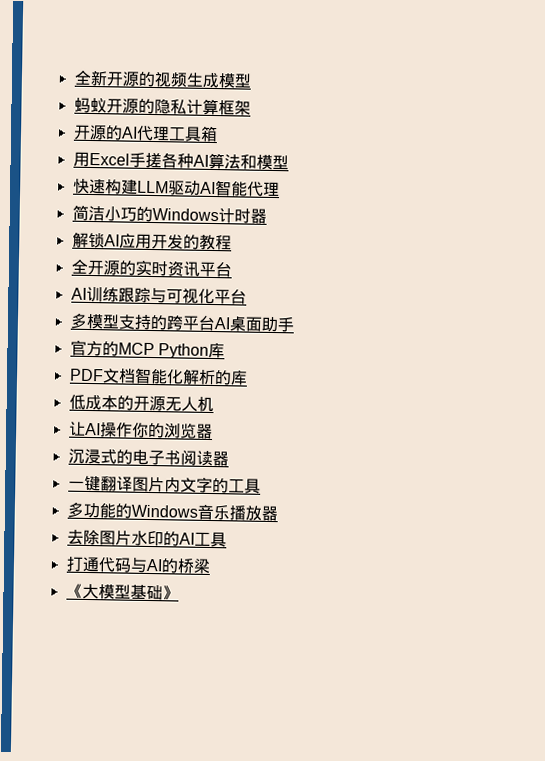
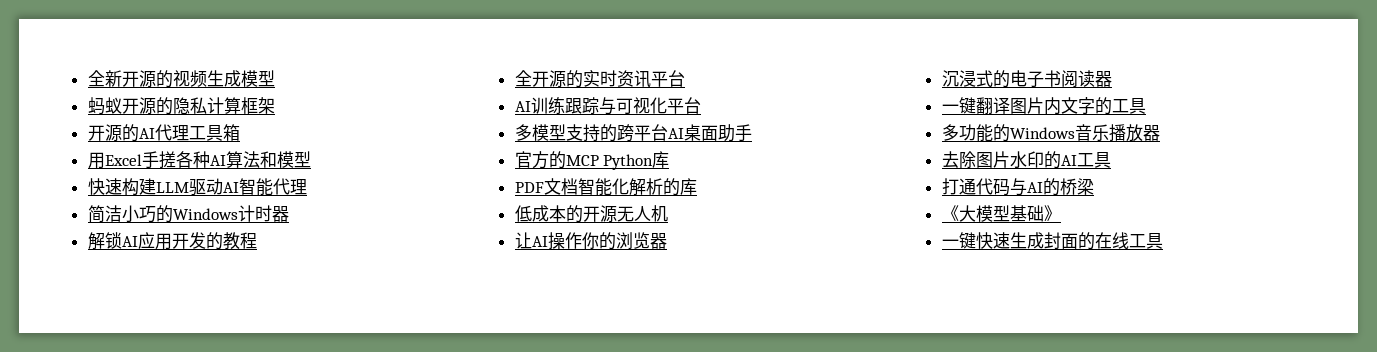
(179, 593) none -> [941,232,1163,250] // 一键快速生成封面的在线工具

